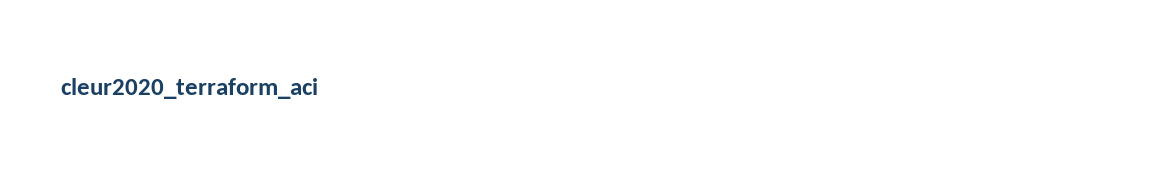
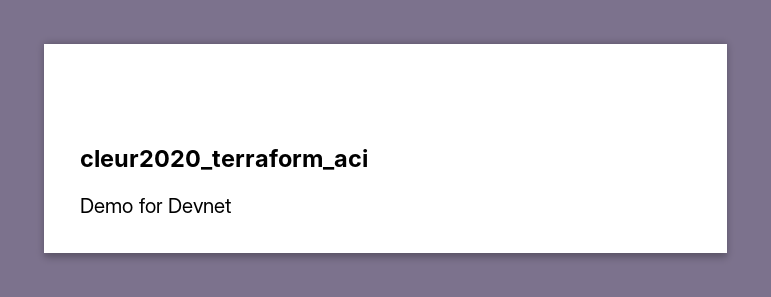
(318, 88) none -> [80,198,232,213] // Demo for Devnet

